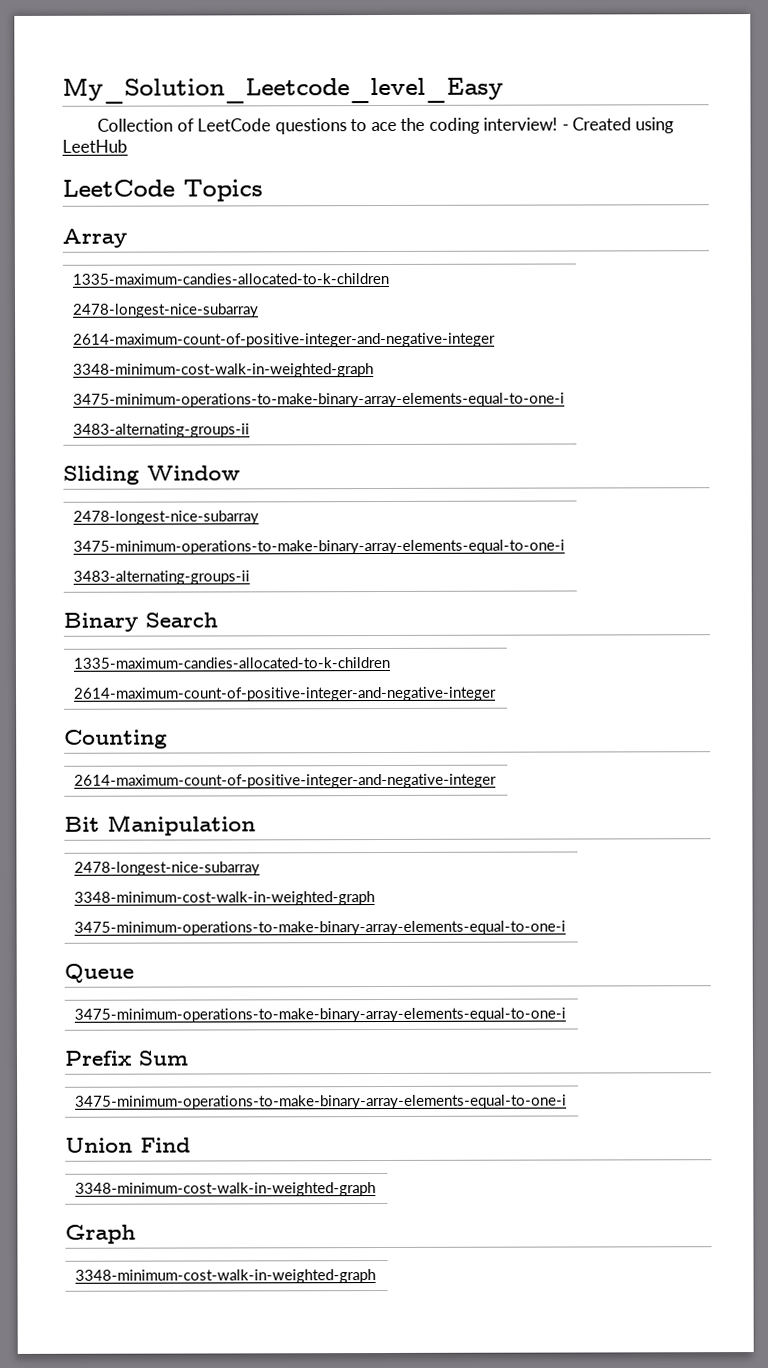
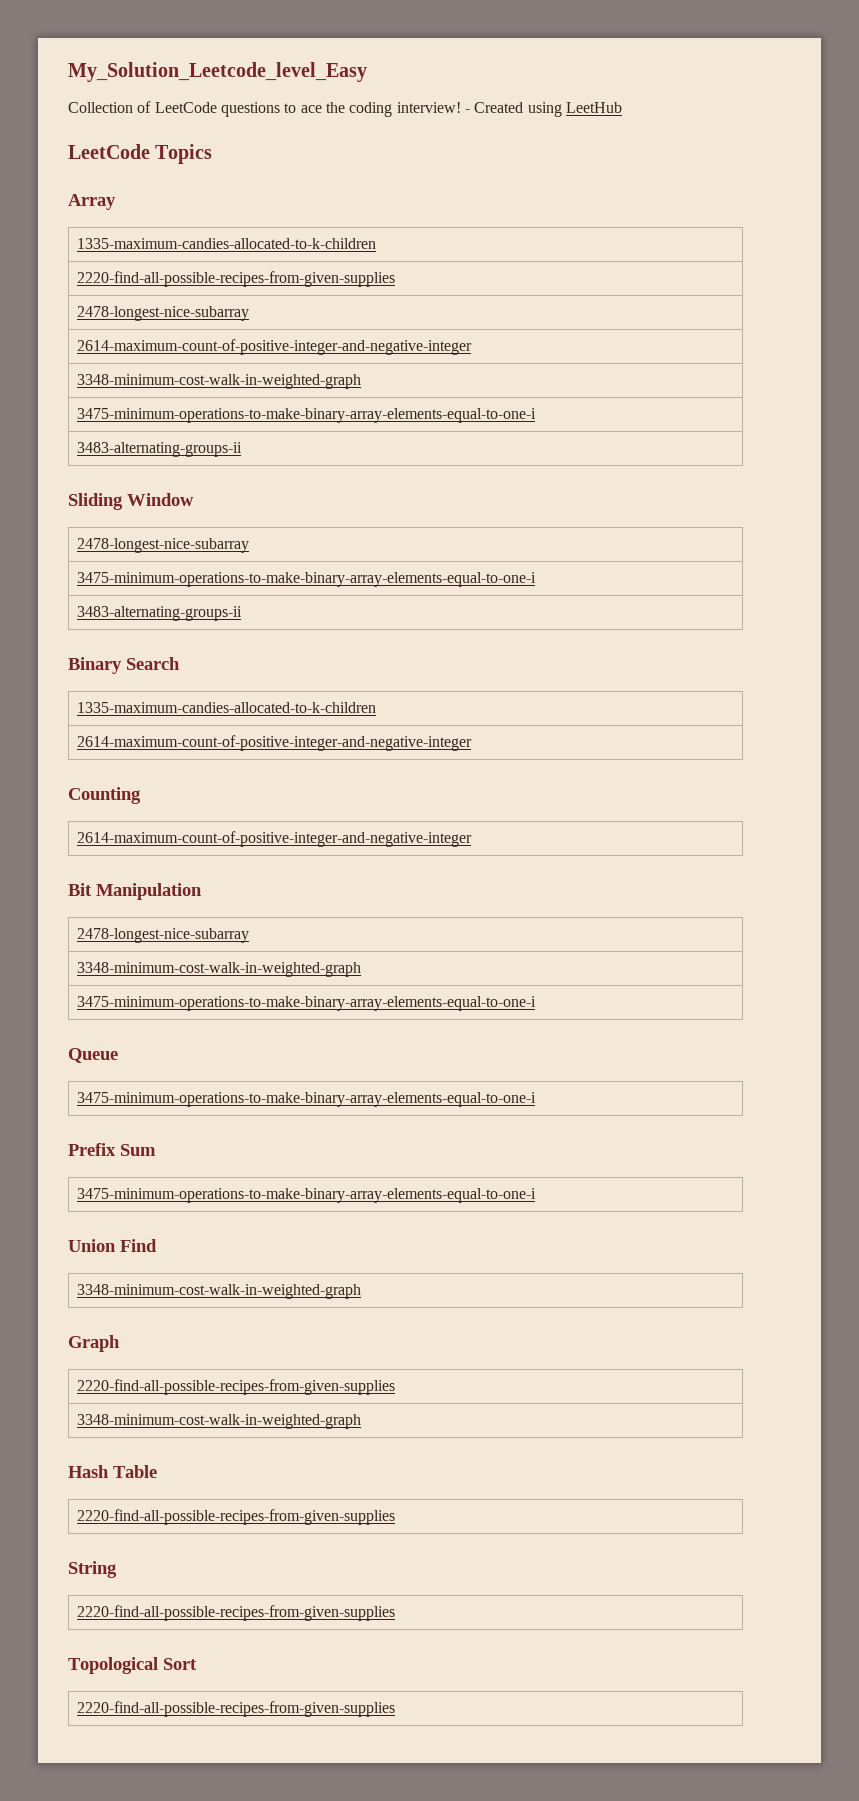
(390, 278) none -> [77,271,396,287] // 2220-find-all-possible-recipes-from-given-supplies
[75,1269,377,1284] // 3348-minimum-cost-walk-in-weighted-graph -> [77,1379,396,1395] [77,1414,362,1429] [68,1465,157,1478] [77,1509,396,1525] [68,1561,117,1578] [77,1605,396,1621] [68,1657,197,1674] [77,1701,396,1717] // 2220-find-all-possible-recipes-from-given-supplies // 3348-minimum-cost-walk-in-weighted-graph // Hash Table // 2220-find-all-possible-recipes-from-given-supplies // String // 2220-find-all-possible-recipes-from-given-supplies // Topological Sort // 2220-find-all-possible-recipes-from-given-supplies

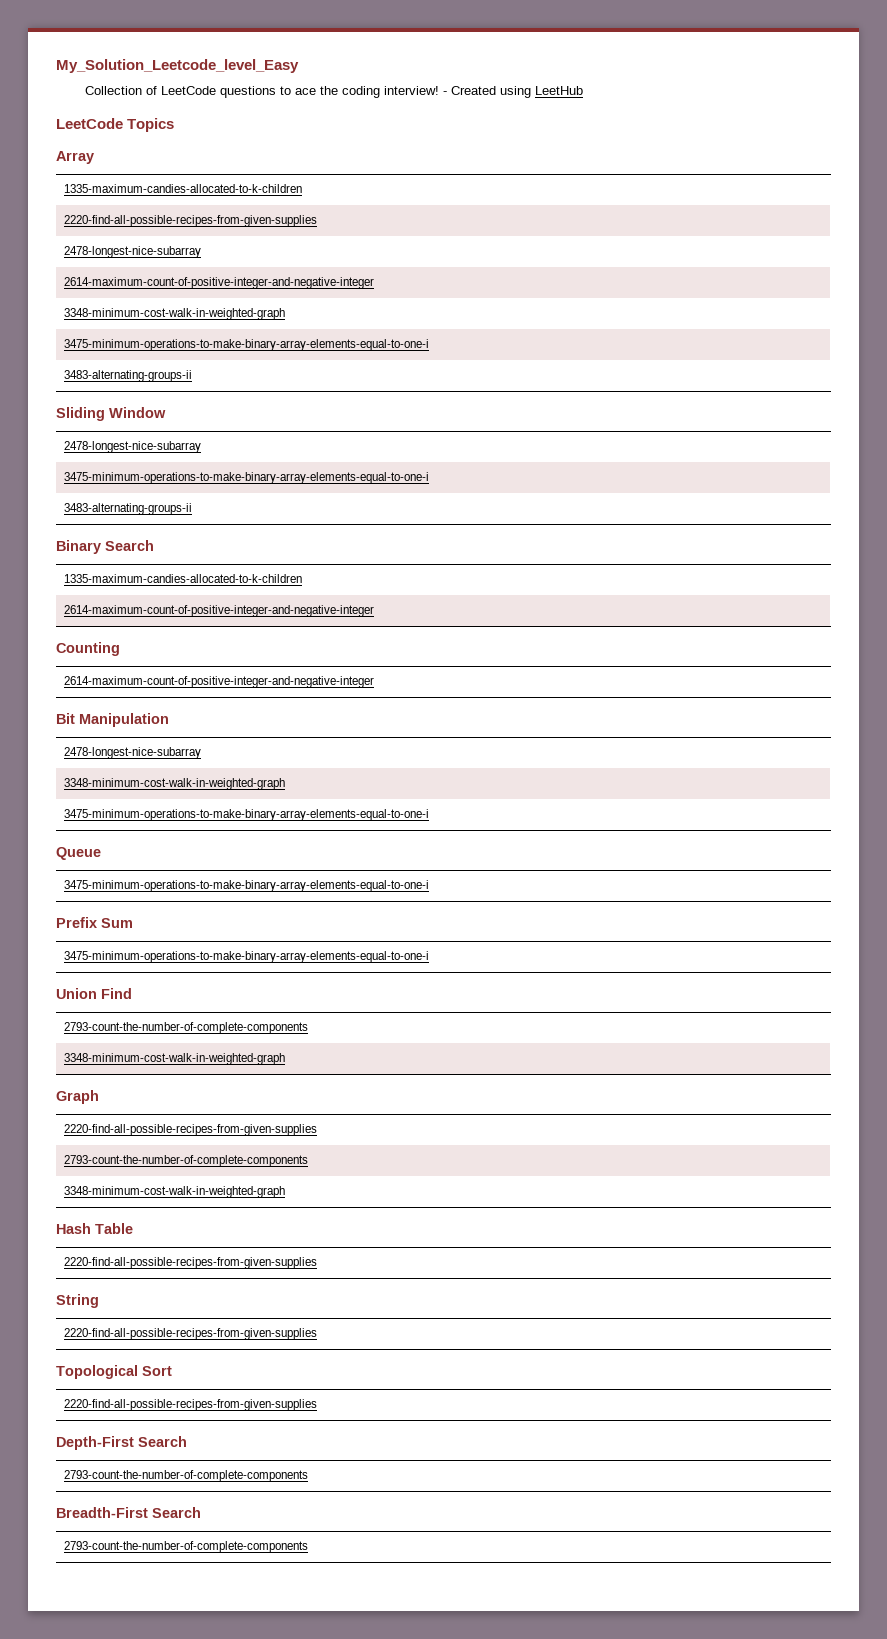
(157, 1245) none -> [64,1022,309,1034] // 2793-count-the-number-of-complete-components
(396, 1387) none -> [64,1155,309,1167] // 2793-count-the-number-of-complete-components
(396, 1709) none -> [56,1436,187,1450] [64,1470,309,1482] [56,1507,201,1518] [64,1541,309,1553] // Depth-First Search // 2793-count-the-number-of-complete-components // Breadth-First Search // 2793-count-the-number-of-complete-components

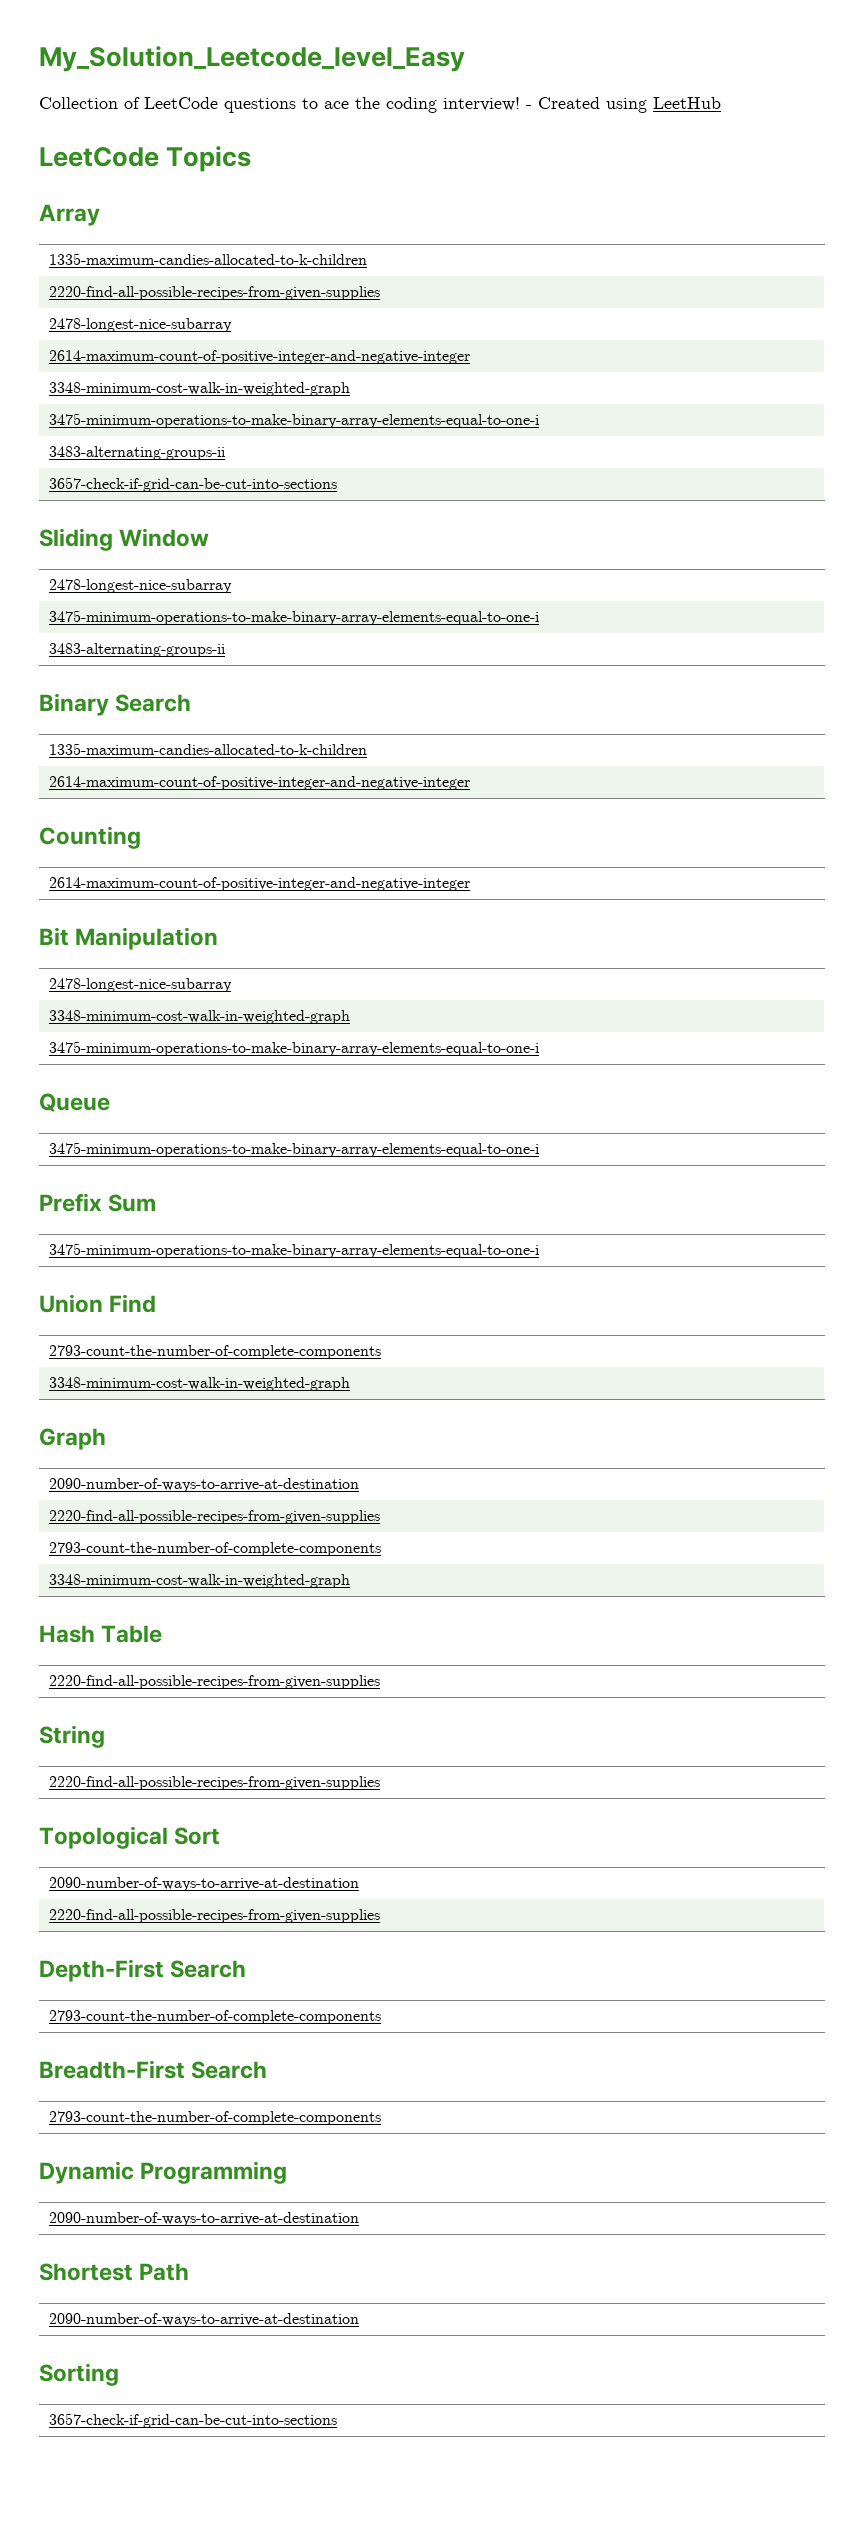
(193, 376) none -> [48,477,337,492] // 3657-check-if-grid-can-be-cut-into-sections
(99, 1097) none -> [48,1478,359,1492] // 2090-number-of-ways-to-arrive-at-destination
(172, 1371) none -> [48,1877,359,1891] // 2090-number-of-ways-to-arrive-at-destination
(309, 1547) none -> [39,2161,288,2184] [48,2212,359,2226] [39,2263,190,2281] [48,2313,359,2327] [39,2363,119,2386] [48,2413,337,2428] // Dynamic Programming // 2090-number-of-ways-to-arrive-at-destination // Shortest Path // 2090-number-of-ways-to-arrive-at-destination // Sorting // 3657-check-if-grid-can-be-cut-into-sections

